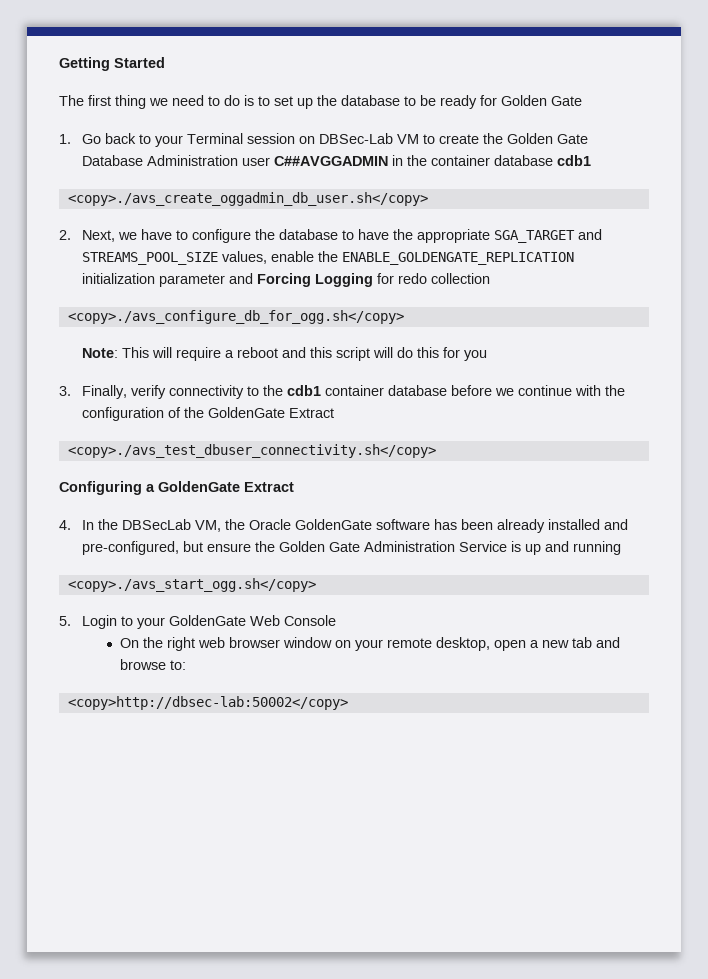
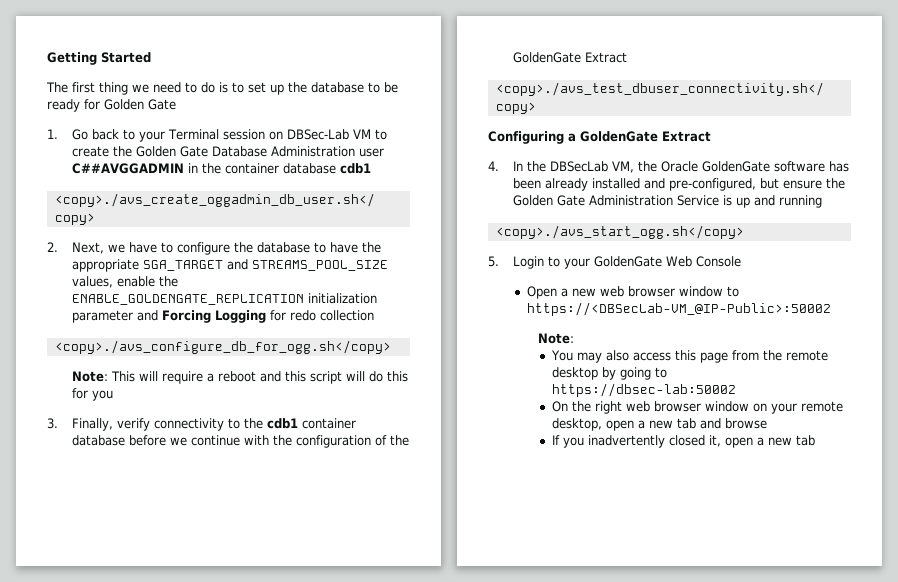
(336, 620) none -> [526,286,739,299] [526,302,831,316] [537,333,574,344] [550,350,828,363] [551,367,667,380] [551,383,736,397] // Open a new web browser window to https://<DBSecLab-VM_@IP-Public>:50002 // Note: // You may also access this page from the remote desktop by going to https://dbsec-lab:50002
[170,660,187,670] [67,696,348,710] to: // <copy>http://dbsec-lab:50002</copy> -> [551,435,815,448] // If you inadvertently closed it, open a new tab

